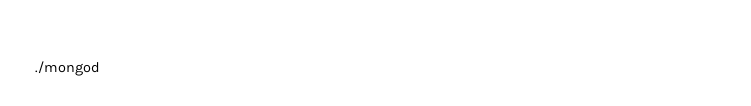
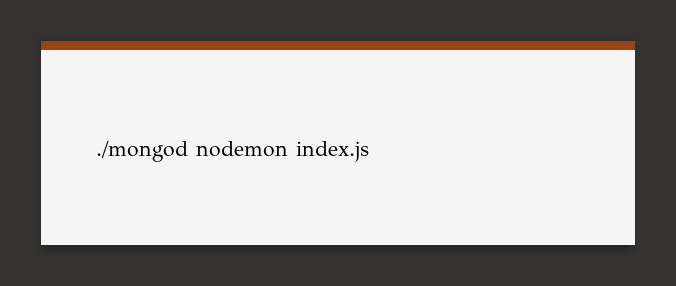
(100, 68) none -> [196,141,369,162] nodemon index.js

